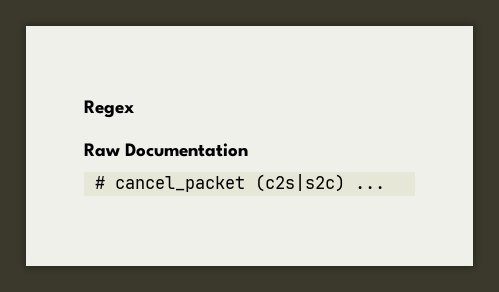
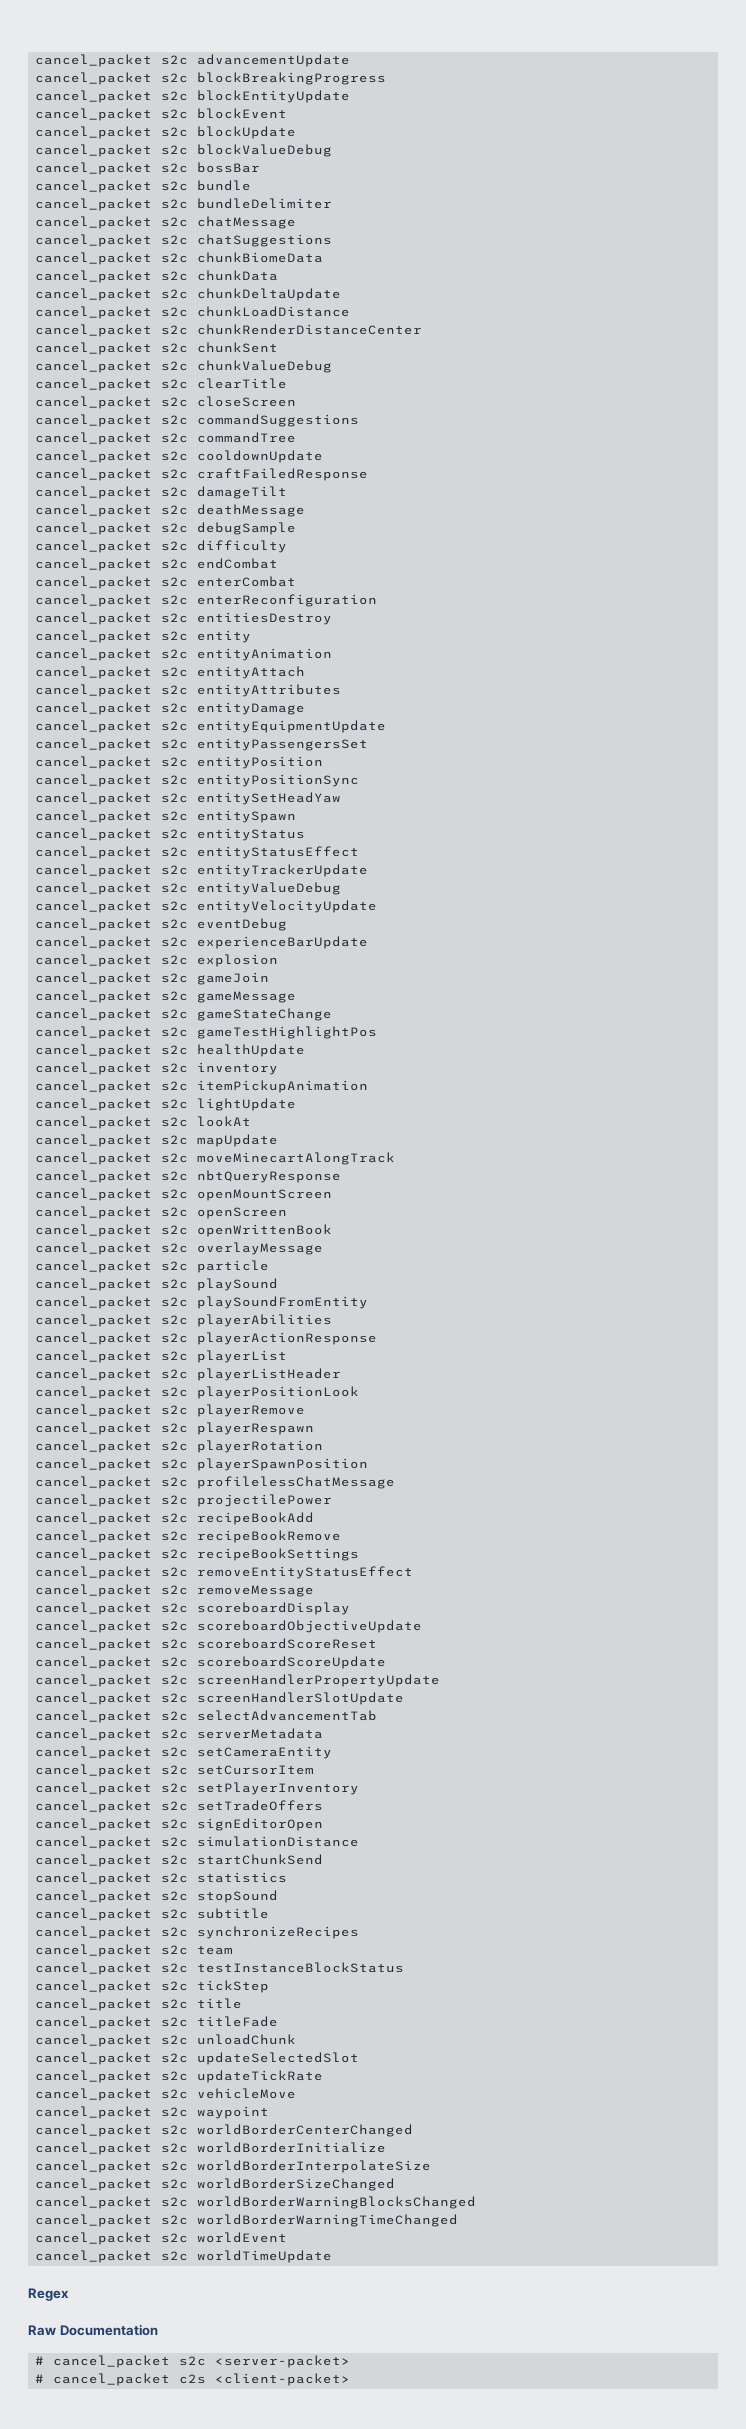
(84, 109) none -> [35,54,351,67] [35,72,387,85] [35,90,351,103] [35,108,288,121] [35,126,297,139] [35,144,333,157] [35,162,261,175] [35,180,252,193] [35,198,333,211] [35,216,297,229] [35,234,333,247] [35,252,324,265] [35,270,279,283] [35,288,342,301] [35,306,351,319] [35,324,423,337] [35,342,279,355] [35,360,333,373] [35,378,288,391] [35,396,297,409] [35,414,360,427] [35,432,297,445] [35,450,324,463] [35,468,369,481] [35,486,288,499] [35,504,306,517] [35,522,297,535] [35,540,288,553] [35,558,279,571] [35,576,297,589] [35,594,378,607] [35,612,333,625] [35,630,252,643] [35,648,333,661] [35,666,306,679] [35,684,342,697] [35,702,306,715] [35,720,387,733] [35,738,369,751] [35,756,324,769] [35,774,360,787] [35,792,342,805] [35,810,297,823] [35,828,306,841] [35,846,360,859] [35,864,369,877] [35,882,342,895] [35,900,378,913] [35,918,288,931] [35,936,369,949] [35,954,279,967] [35,972,270,985] [35,990,297,1003] [35,1008,333,1021] [35,1026,378,1039] [35,1044,306,1057] [35,1062,279,1075] [35,1080,369,1093] [35,1098,297,1111] [35,1116,252,1129] [35,1134,279,1147] [35,1152,396,1165] [35,1170,342,1183] [35,1188,333,1201] [35,1206,288,1219] [35,1224,333,1237] [35,1242,324,1255] [35,1260,270,1273] [35,1278,279,1291] [35,1296,369,1309] [35,1314,333,1327] [35,1332,378,1345] [35,1350,288,1363] [35,1368,342,1381] [35,1386,360,1399] [35,1404,306,1417] [35,1422,315,1435] [35,1440,324,1453] [35,1458,369,1471] [35,1476,396,1489] [35,1494,333,1507] [35,1512,315,1525] [35,1530,342,1543] [35,1548,360,1561] [35,1566,414,1579] [35,1584,315,1597] [35,1602,351,1615] [35,1620,423,1633] [35,1638,378,1651] [35,1656,387,1669] [35,1674,441,1687] [35,1692,405,1705] [35,1710,378,1723] [35,1728,324,1741] [35,1746,333,1759] [35,1764,315,1777] [35,1782,360,1795] [35,1800,324,1813] [35,1818,324,1831] [35,1836,360,1849] [35,1854,324,1867] [35,1872,288,1885] [35,1890,279,1903] [35,1908,270,1921] [35,1926,360,1939] [35,1944,234,1957] [35,1962,405,1975] [35,1980,270,1993] [35,1998,243,2011] [35,2016,279,2029] [35,2034,297,2047] [35,2052,360,2065] [35,2070,324,2083] [35,2088,297,2101] [35,2106,270,2119] [35,2124,414,2137] [35,2142,387,2155] [35,2160,432,2173] [35,2178,396,2191] [35,2196,477,2209] [35,2214,459,2227] [35,2232,288,2245] [35,2250,333,2263] cancel_packet s2c advancementUpdate // cancel_packet s2c blockBreakingProgress // cancel_packet s2c blockEntityUpdate // cancel_packet s2c blockEvent // cancel_packet s2c blockUpdate // cancel_packet s2c blockValueDebug // cancel_packet s2c bossBar // cancel_packet s2c bundle // cancel_packet s2c bundleDelimiter // cancel_packet s2c chatMessage // cancel_packet s2c chatSuggestions // cancel_packet s2c chunkBiomeData // cancel_packet s2c chunkData // cancel_packet s2c chunkDeltaUpdate // cancel_packet s2c chunkLoadDistance // cancel_packet s2c chunkRenderDistanceCenter // cancel_packet s2c chunkSent // cancel_packet s2c chunkValueDebug // cancel_packet s2c clearTitle // cancel_packet s2c closeScreen // cancel_packet s2c commandSuggestions // cancel_packet s2c commandTree // cancel_packet s2c cooldownUpdate // cancel_packet s2c craftFailedResponse // cancel_packet s2c damageTilt // cancel_packet s2c deathMessage // cancel_packet s2c debugSample // cancel_packet s2c difficulty // cancel_packet s2c endCombat // cancel_packet s2c enterCombat // cancel_packet s2c enterReconfiguration // cancel_packet s2c entitiesDestroy // cancel_packet s2c entity // cancel_packet s2c entityAnimation // cancel_packet s2c entityAttach // cancel_packet s2c entityAttributes // cancel_packet s2c entityDamage // cancel_packet s2c entityEquipmentUpdate // cancel_packet s2c entityPassengersSet // cancel_packet s2c entityPosition // cancel_packet s2c entityPositionSync // cancel_packet s2c entitySetHeadYaw // cancel_packet s2c entitySpawn // cancel_packet s2c entityStatus // cancel_packet s2c entityStatusEffect // cancel_packet s2c entityTrackerUpdate // cancel_packet s2c entityValueDebug // cancel_packet s2c entityVelocityUpdate // cancel_packet s2c eventDebug // cancel_packet s2c experienceBarUpdate // cancel_packet s2c explosion // cancel_packet s2c gameJoin // cancel_packet s2c gameMessage // cancel_packet s2c gameStateChange // cancel_packet s2c gameTestHighlightPos // cancel_packet s2c healthUpdate // cancel_packet s2c inventory // cancel_packet s2c itemPickupAnimation // cancel_packet s2c lightUpdate // cancel_packet s2c lookAt // cancel_packet s2c mapUpdate // cancel_packet s2c moveMinecartAlongTrack // cancel_packet s2c nbtQueryResponse // cancel_packet s2c openMountScreen // cancel_packet s2c openScreen // cancel_packet s2c openWrittenBook // cancel_packet s2c overlayMessage // cancel_packet s2c particle // cancel_packet s2c playSound // cancel_packet s2c playSoundFromEntity // cancel_packet s2c playerAbilities // cancel_packet s2c playerActionResponse // cancel_packet s2c playerList // cancel_packet s2c playerListHeader // cancel_packet s2c playerPositionLook // cancel_packet s2c playerRemove // cancel_packet s2c playerRespawn // cancel_packet s2c playerRotation // cancel_packet s2c playerSpawnPosition // cancel_packet s2c profilelessChatMessage // cancel_packet s2c projectilePower // cancel_packet s2c recipeBookAdd // cancel_packet s2c recipeBookRemove // cancel_packet s2c recipeBookSettings // cancel_packet s2c removeEntityStatusEffect // cancel_packet s2c removeMessage // cancel_packet s2c scoreboardDisplay // cancel_packet s2c scoreboardObjectiveUpdate // cancel_packet s2c scoreboardScoreReset // cancel_packet s2c scoreboardScoreUpdate // cancel_packet s2c screenHandlerPropertyUpdate // cancel_packet s2c screenHandlerSlotUpdate // cancel_packet s2c selectAdvancementTab // cancel_packet s2c serverMetadata // cancel_packet s2c setCameraEntity // cancel_packet s2c setCursorItem // cancel_packet s2c setPlayerInventory // cancel_packet s2c setTradeOffers // cancel_packet s2c signEditorOpen // cancel_packet s2c simulationDistance // cancel_packet s2c startChunkSend // cancel_packet s2c statistics // cancel_packet s2c stopSound // cancel_packet s2c subtitle // cancel_packet s2c synchronizeRecipes // cancel_packet s2c team // cancel_packet s2c testInstanceBlockStatus // cancel_packet s2c tickStep // cancel_packet s2c title // cancel_packet s2c titleFade // cancel_packet s2c unloadChunk // cancel_packet s2c updateSelectedSlot // cancel_packet s2c updateTickRate // cancel_packet s2c vehicleMove // cancel_packet s2c waypoint // cancel_packet s2c worldBorderCenterChanged // cancel_packet s2c worldBorderInitialize // cancel_packet s2c worldBorderInterpolateSize // cancel_packet s2c worldBorderSizeChanged // cancel_packet s2c worldBorderWarningBlocksChanged // cancel_packet s2c worldBorderWarningTimeChanged // cancel_packet s2c worldEvent // cancel_packet s2c worldTimeUpdate //
[254,174,385,192] (c2s|s2c) ... -> [179,2355,351,2368] [35,2373,351,2386] s2c <server-packet> // # cancel_packet c2s <client-packet>

